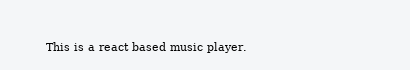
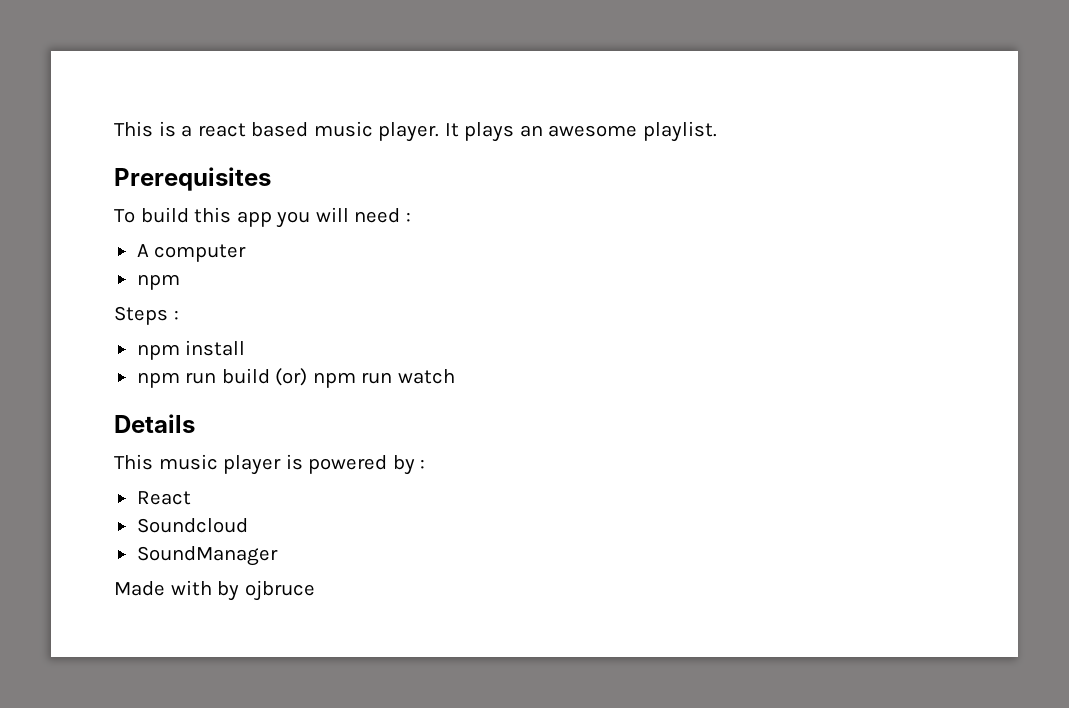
(247, 47) none -> [444,121,717,142] [114,167,271,191] [114,207,411,228] [136,244,247,262] [136,274,180,290] [114,306,179,325] [136,340,246,360] [136,368,455,388] [114,414,195,433] [114,454,426,475] [136,491,191,505] [136,518,248,533] [136,546,278,566] [114,580,315,601] It plays an awesome playlist. // Prerequisites // To build this app you will need : // A computer // npm // Steps : // npm install // npm run build (or) npm run watch // Details // This music player is powered by : // React // Soundcloud // SoundManager // Made with by ojbruce

